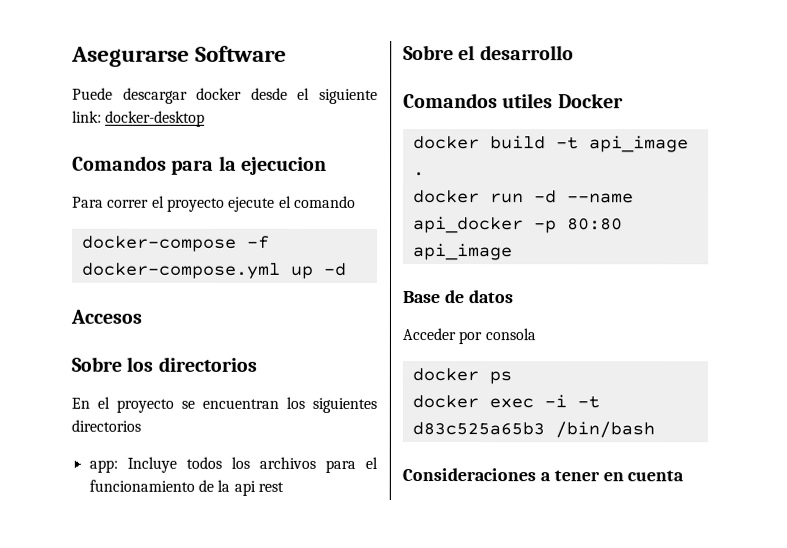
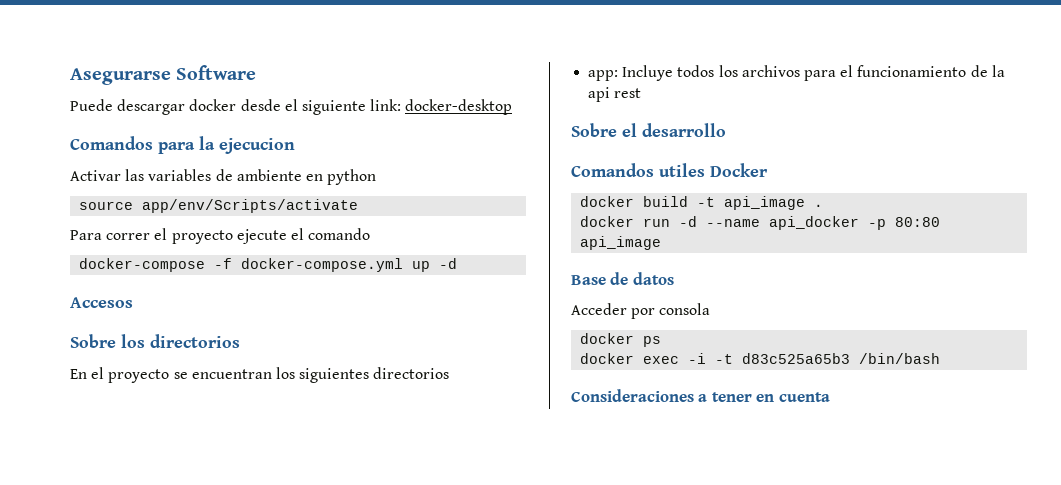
(328, 165) none -> [70,169,377,185] [79,199,359,213] // Activar las variables de ambiente en python // source app/env/Scripts/activate

